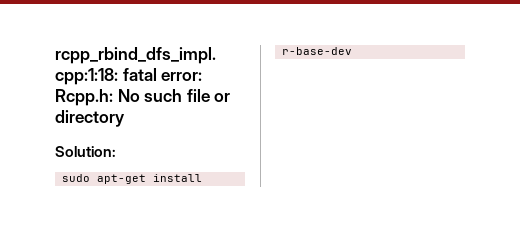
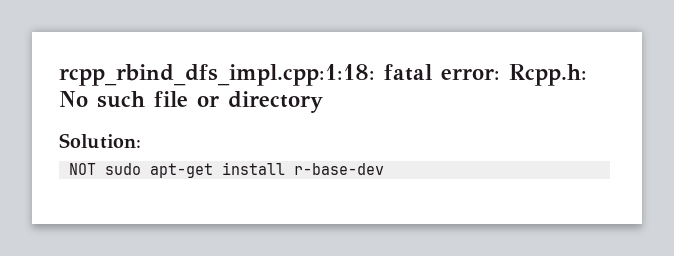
(116, 151) none -> [68,163,96,175] NOT

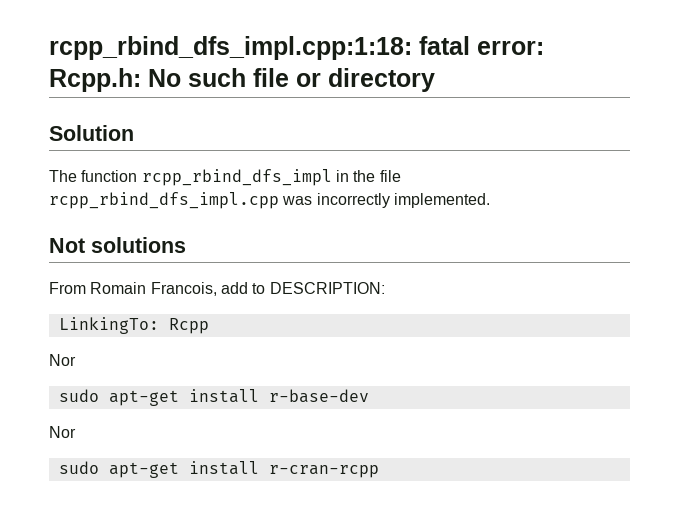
[59,133,141,149] [68,163,96,175] Solution: // NOT -> [49,125,134,141] [49,169,401,186] [49,192,490,209] [49,237,186,253] [49,282,385,296] [58,317,209,334] [49,354,76,366] Solution // The function rcpp_rbind_dfs_impl in the file rcpp_rbind_dfs_impl.cpp was incorrectly implemented. // Not solutions // From Romain Francois, add to DESCRIPTION: // LinkingTo: Rcpp // Nor //
(384, 169) none -> [49,426,76,438] [58,461,379,478] // Nor // sudo apt-get install r-cran-rcpp

